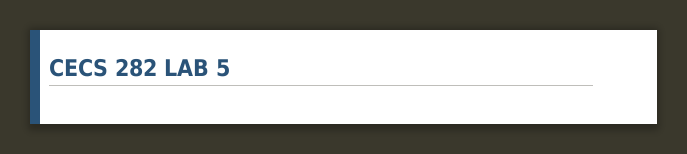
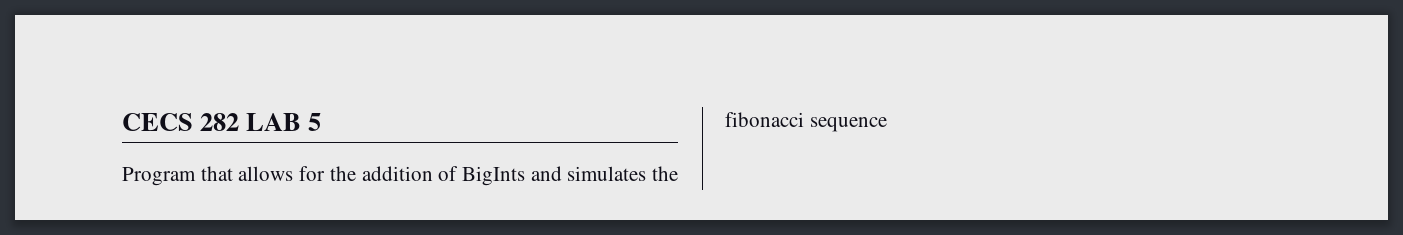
(230, 68) none -> [122,166,678,186] [725,112,887,132] // Program that allows for the addition of BigInts and simulates the fibonacci sequence

